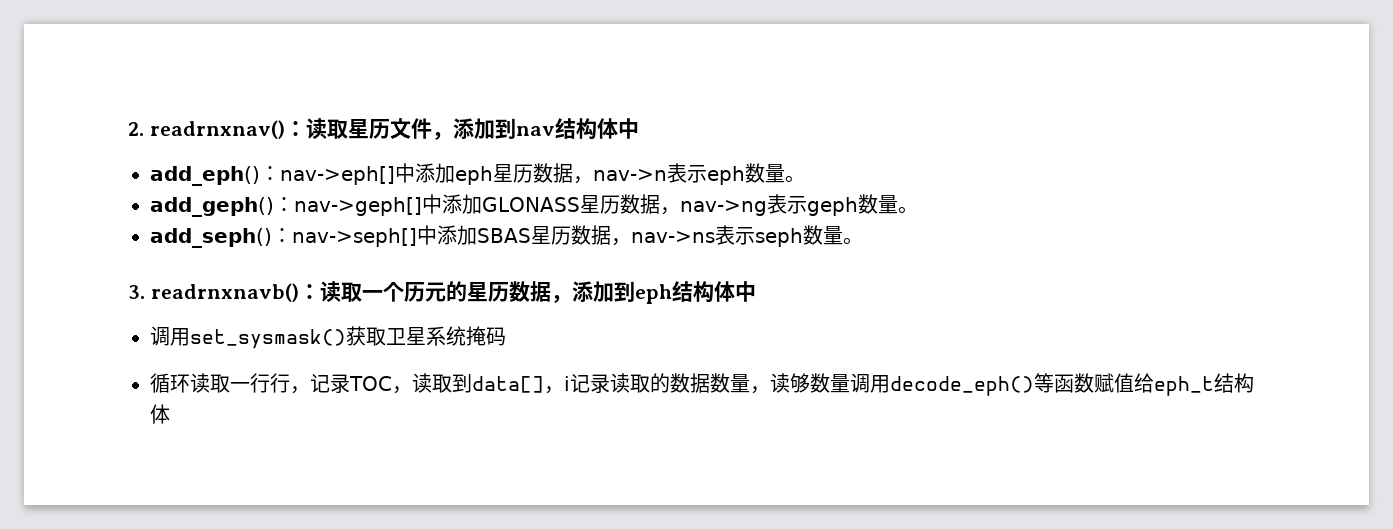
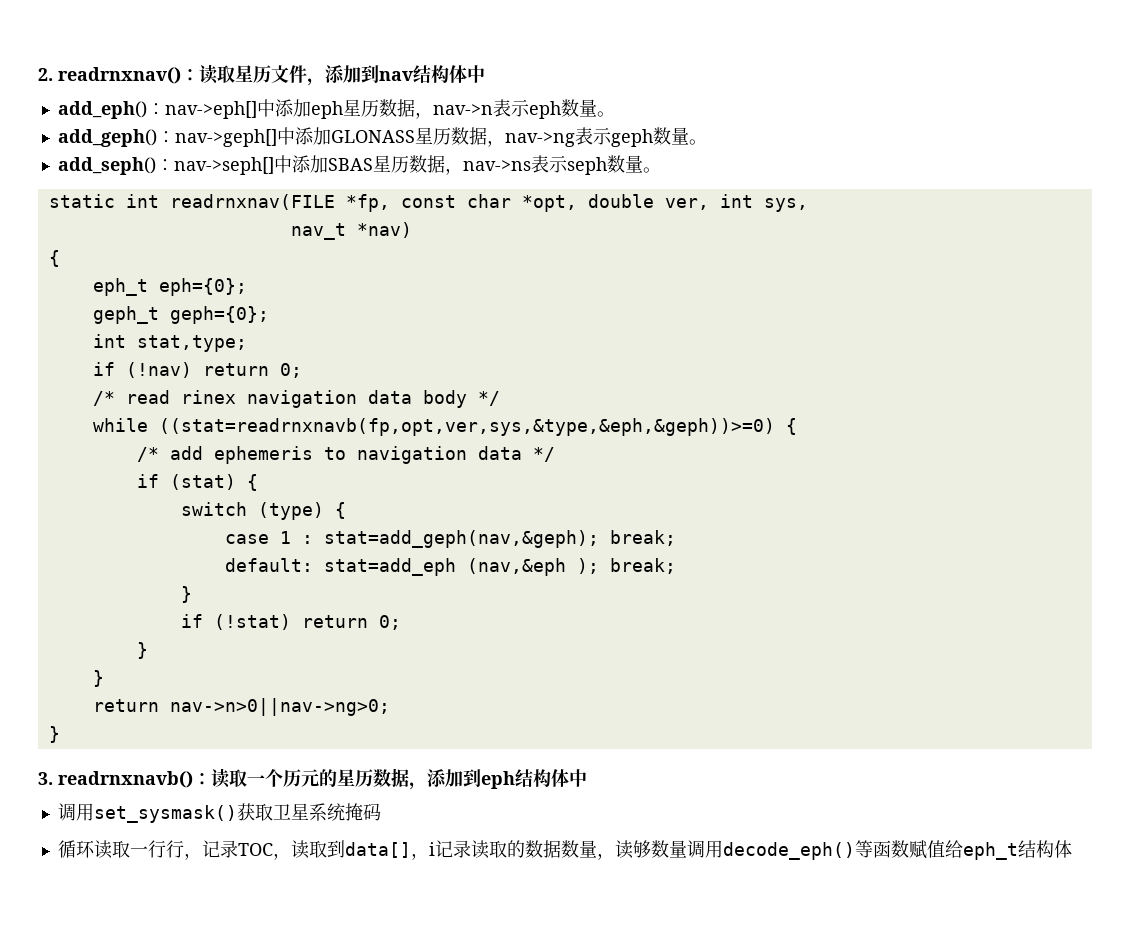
(863, 241) none -> [48,194,808,212] [290,222,412,240] [48,250,60,267] [92,278,247,296] [92,306,269,324] [92,334,247,352] [92,362,302,378] [92,390,500,408] [92,418,797,436] [136,446,555,464] [136,474,258,491] [180,502,346,520] [224,530,676,548] [224,558,676,576] [180,586,192,603] [180,614,401,630] [136,642,148,659] [92,670,104,687] [92,698,390,716] [48,726,60,743] // static int readrnxnav(FILE *fp, const char *opt, double ver, int sys, // nav_t *nav) // { // eph_t eph={0}; // geph_t geph={0}; // int stat,type; // if (!nav) return 0; // /* read rinex navigation data body */ // while ((stat=readrnxnavb(fp,opt,ver,sys,&type,&eph,&geph))>=0) { // /* add ephemeris to navigation data */ // if (stat) { // switch (type) { // case 1 : stat=add_geph(nav,&geph); break; // default: stat=add_eph (nav,&eph ); break; // } // if (!stat) return 0; // } // } // return nav->n>0||nav->ng>0; // }

